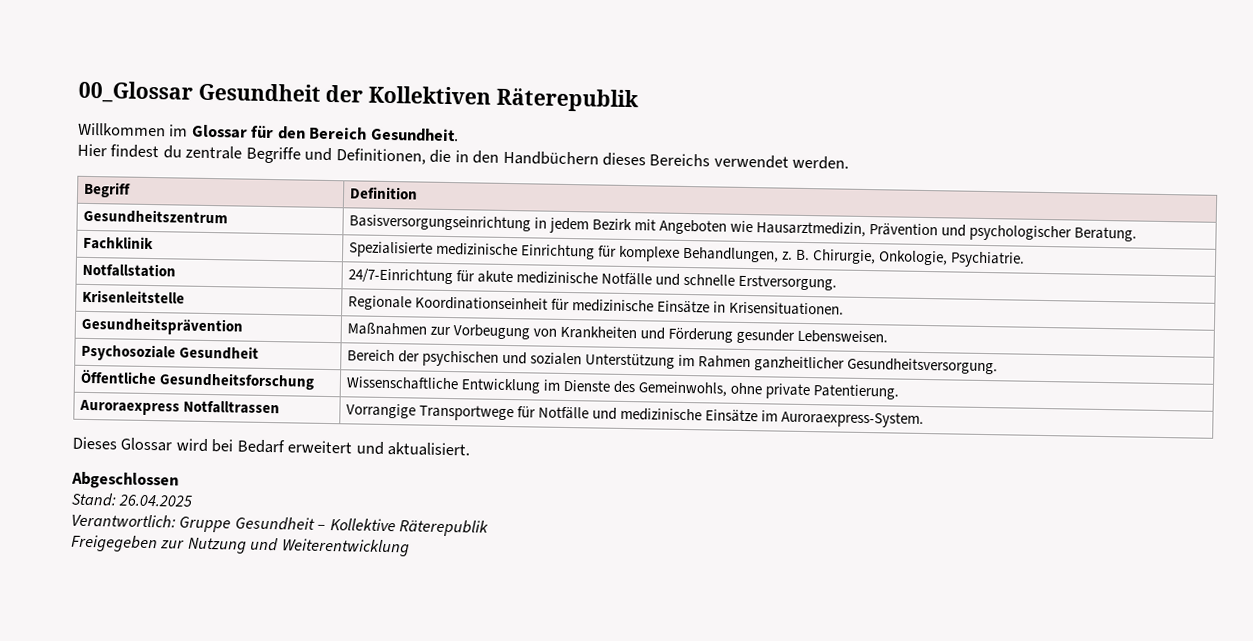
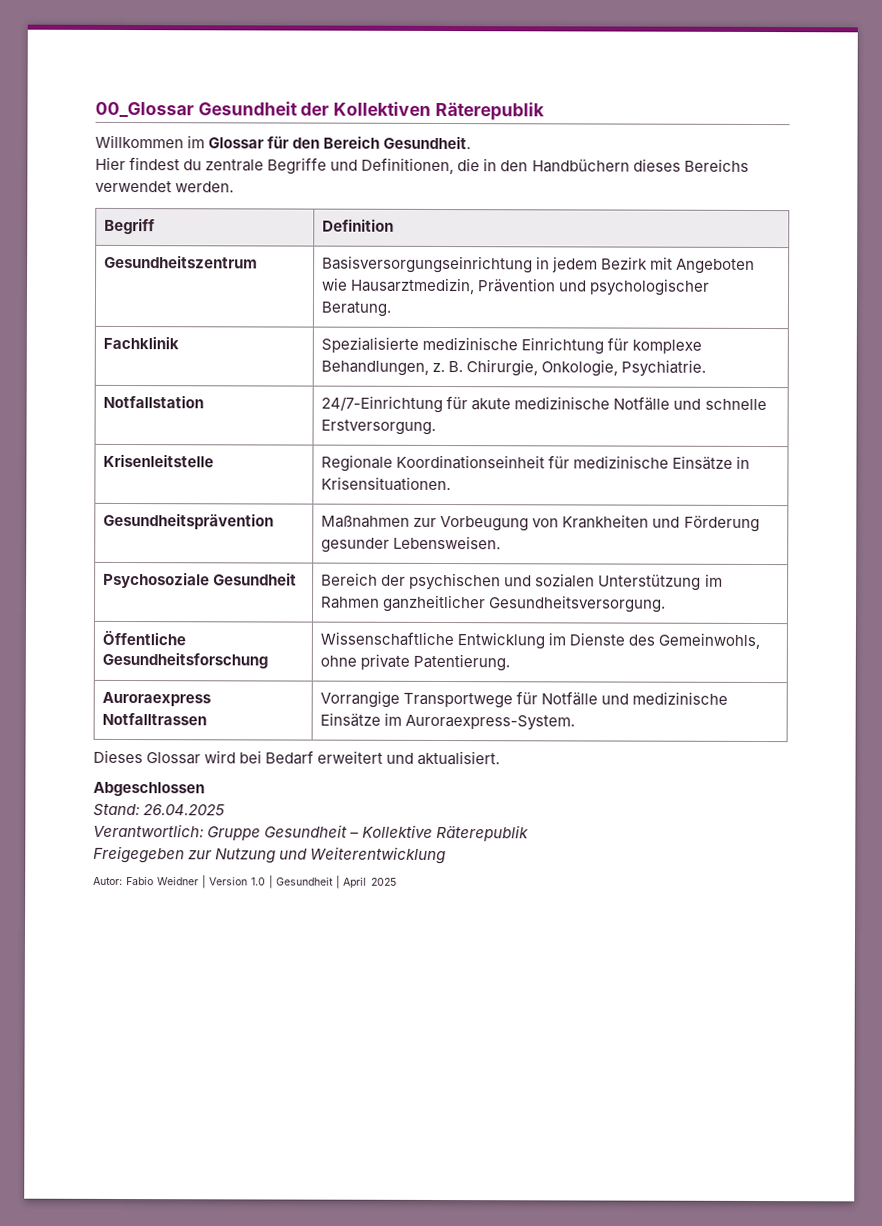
(410, 547) none -> [93,875,397,889] // Autor: Fabio Weidner | Version 1.0 | Gesundheit | April 2025

